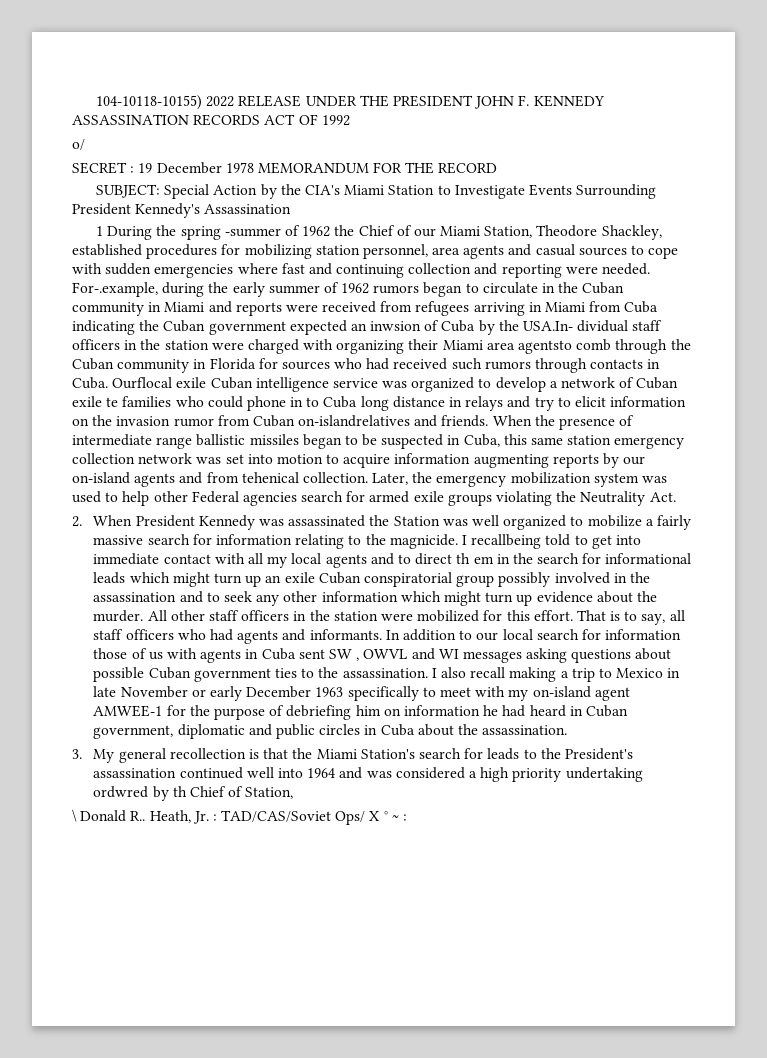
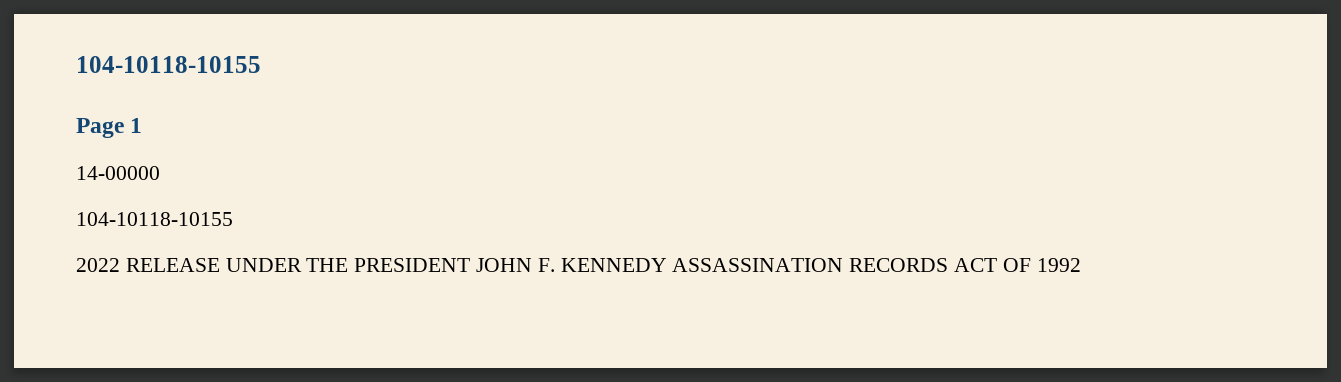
[96,95,203,110] 104-10118-10155) -> [76,56,261,73] [76,118,143,138] [76,166,160,180] [76,212,233,226] 104-10118-10155 // Page 1 // 14-00000 // 104-10118-10155 //
[72,139,85,150] [72,162,498,174] [96,184,657,199] [72,203,292,218] [96,225,662,240] [72,244,679,259] [72,263,651,278] [72,282,625,297] [72,301,659,316] [72,320,663,335] [72,339,691,354] [72,358,661,373] [72,377,679,392] [72,396,687,411] [72,415,635,430] [72,434,685,449] [72,453,646,468] [72,472,668,487] [72,491,676,506] [72,515,691,530] [93,534,641,549] [93,553,692,568] [93,572,650,587] [93,591,657,606] [93,610,685,625] [93,629,682,644] [93,648,672,663] [93,667,681,682] [93,686,630,701] [93,705,628,720] [93,724,568,739] [72,748,633,763] [93,767,643,782] [93,786,294,801] [72,809,408,825] // o/ // SECRET : 19 December 1978 MEMORANDUM FOR THE RECORD // SUBJECT: Special Action by the CIA's Miami Station to Investigate Events Surrounding President Kennedy's Assassination // 1 During the spring -summer of 1962 the Chief of our Miami Station, Theodore Shackley, established procedures for mobilizing station personnel, area agents and casual sources to cope with sudden emergencies where fast and continuing collection and reporting were needed. For-.example, during the early summer of 1962 rumors began to circulate in the Cuban community in Miami and reports were received from refugees arriving in Miami from Cuba indicating the Cuban government expected an inwsion of Cuba by the USA.In- dividual staff officers in the station were charged with organizing their Miami area agentsto comb through the Cuban community in Florida for sources who had received such rumors through contacts in Cuba. Ourflocal exile Cuban intelligence service was organized to develop a network of Cuban exile te families who could phone in to Cuba long distance in relays and try to elicit information on the invasion rumor from Cuban on-islandrelatives and friends. When the presence of intermediate range ballistic missiles began to be suspected in Cuba, this same station emergency collection network was set into motion to acquire information augmenting reports by our on-island agents and from tehenical collection. Later, the emergency mobilization system was used to help other Federal agencies search for armed exile groups violating the Neutrality Act. // 2. When President Kennedy was assassinated the Station was well organized to mobilize a fairly massive search for information relating to the magnicide. I recallbeing told to get into immediate contact with all my local agents and to direct th em in the search for informational leads which might turn up an exile Cuban conspiratorial group possibly involved in the assassination and to seek any other information which might turn up evidence about the murder. All other staff officers in the station were mobilized for this effort. That is to say, all staff officers who had agents and informants. In addition to our local search for information those of us with agents in Cuba sent SW , OWVL and WI messages asking questions about possible Cuban government ties to the assassination. I also recall making a trip to Mexico in late November or early December 1963 specifically to meet with my on-island agent AMWEE-1 for the purpose of debriefing him on information he had heard in Cuban government, diplomatic and public circles in Cuba about the assassination. // 3. My general recollection is that the Miami Station's search for leads to the President's assassination continued well into 1964 and was considered a high priority undertaking ordwred by th Chief of Station, // \ Donald R.. Heath, Jr. : TAD/CAS/Soviet Ops/ X ° ~ : -> (1081, 265) none

